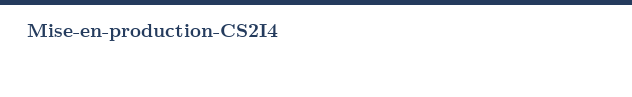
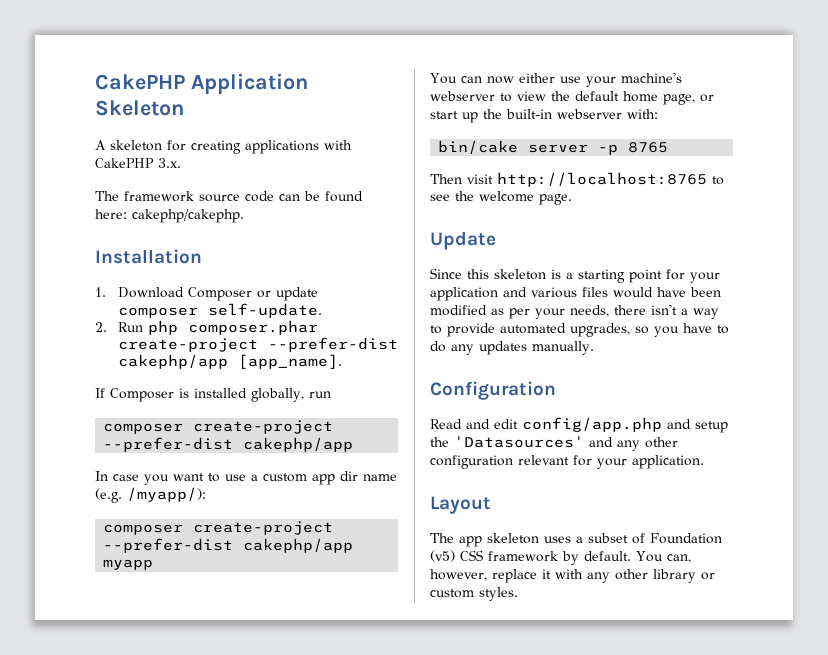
[27,23,278,41] Mise-en-production-CS2I4 -> [95,73,308,95] [95,100,184,116] [95,140,352,154] [95,158,181,168] [95,191,363,202] [95,209,244,223] [95,249,202,264] [95,287,318,301] [117,303,322,318] [95,320,318,335] [117,337,398,352] [117,354,342,369] [95,388,331,402] [103,420,334,434] [103,437,354,452] [95,471,397,485] [95,487,206,503] [103,521,334,535] [103,538,354,553] [103,559,154,570] [430,72,682,87] [430,91,714,105] [430,109,658,123] [438,140,669,155] [430,172,724,187] [430,191,572,205] [430,231,496,250] [430,268,720,283] [430,287,721,301] [430,304,719,319] [430,323,729,337] [430,341,594,355] [430,381,556,400] [430,417,728,433] [430,436,678,451] [430,455,704,469] [430,496,491,514] [430,533,722,547] [430,550,691,565] [430,569,715,583] [430,587,518,601] CakePHP Application Skeleton // A skeleton for creating applications with CakePHP 3.x. // The framework source code can be found here: cakephp/cakephp. // Installation // 1. Download Composer or update composer self-update. // 2. Run php composer.phar create-project --prefer-dist cakephp/app [app_name]. // If Composer is installed globally, run // composer create-project --prefer-dist cakephp/app // In case you want to use a custom app dir name (e.g. /myapp/): // composer create-project --prefer-dist cakephp/app myapp // You can now either use your machine's webserver to view the default home page, or start up the built-in webserver with: // bin/cake server -p 8765 // Then visit http://localhost:8765 to see the welcome page. // Update // Since this skeleton is a starting point for your application and various files would have been modified as per your needs, there isn't a way to provide automated upgrades, so you have to do any updates manually. // Configuration // Read and edit config/app.php and setup the 'Datasources' and any other configuration relevant for your application. // Layout // The app skeleton uses a subset of Foundation (v5) CSS framework by default. You can, however, replace it with any other library or custom styles.

